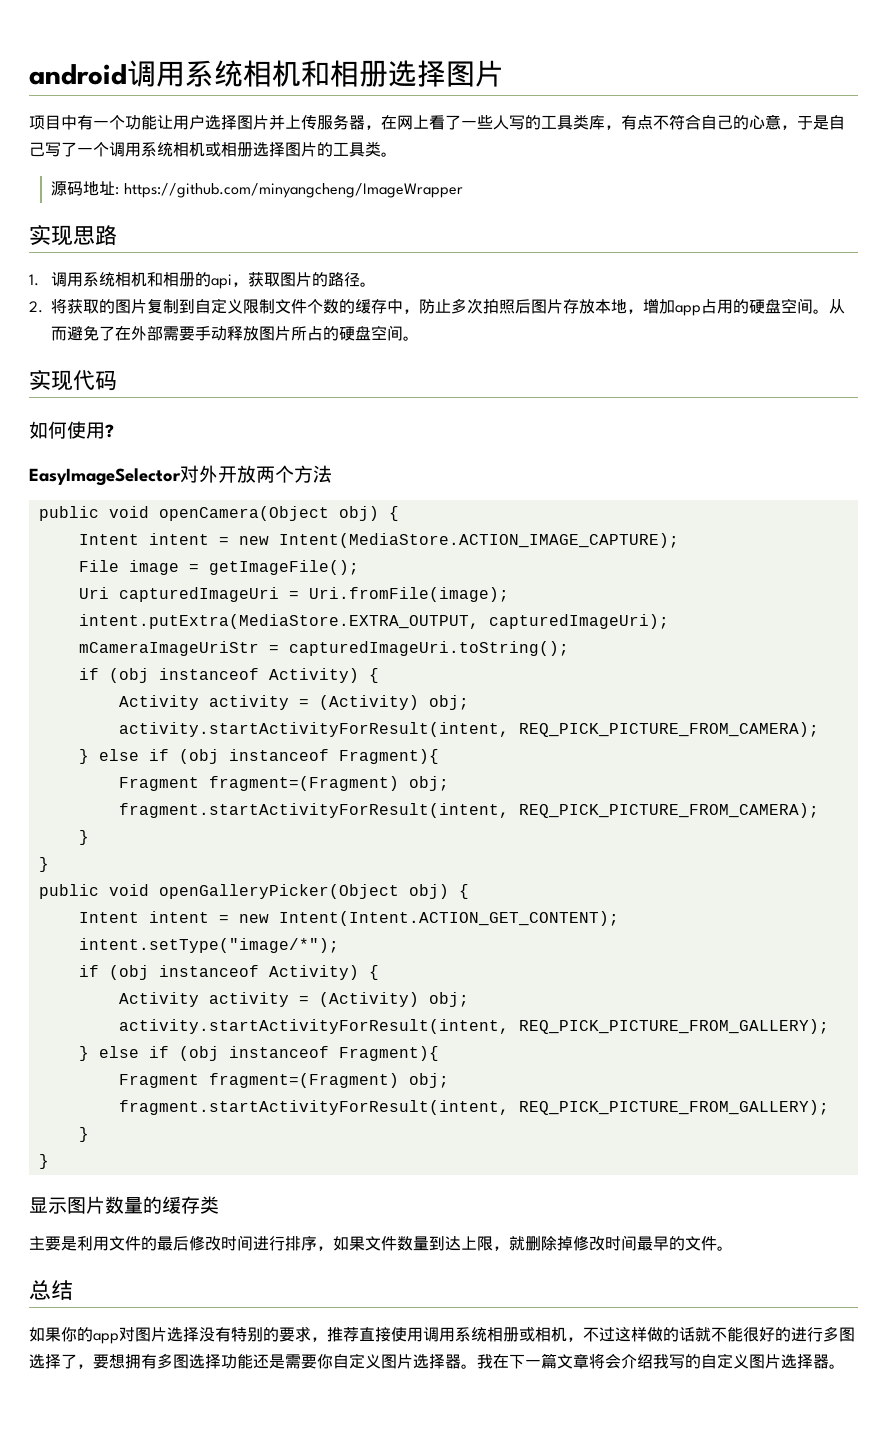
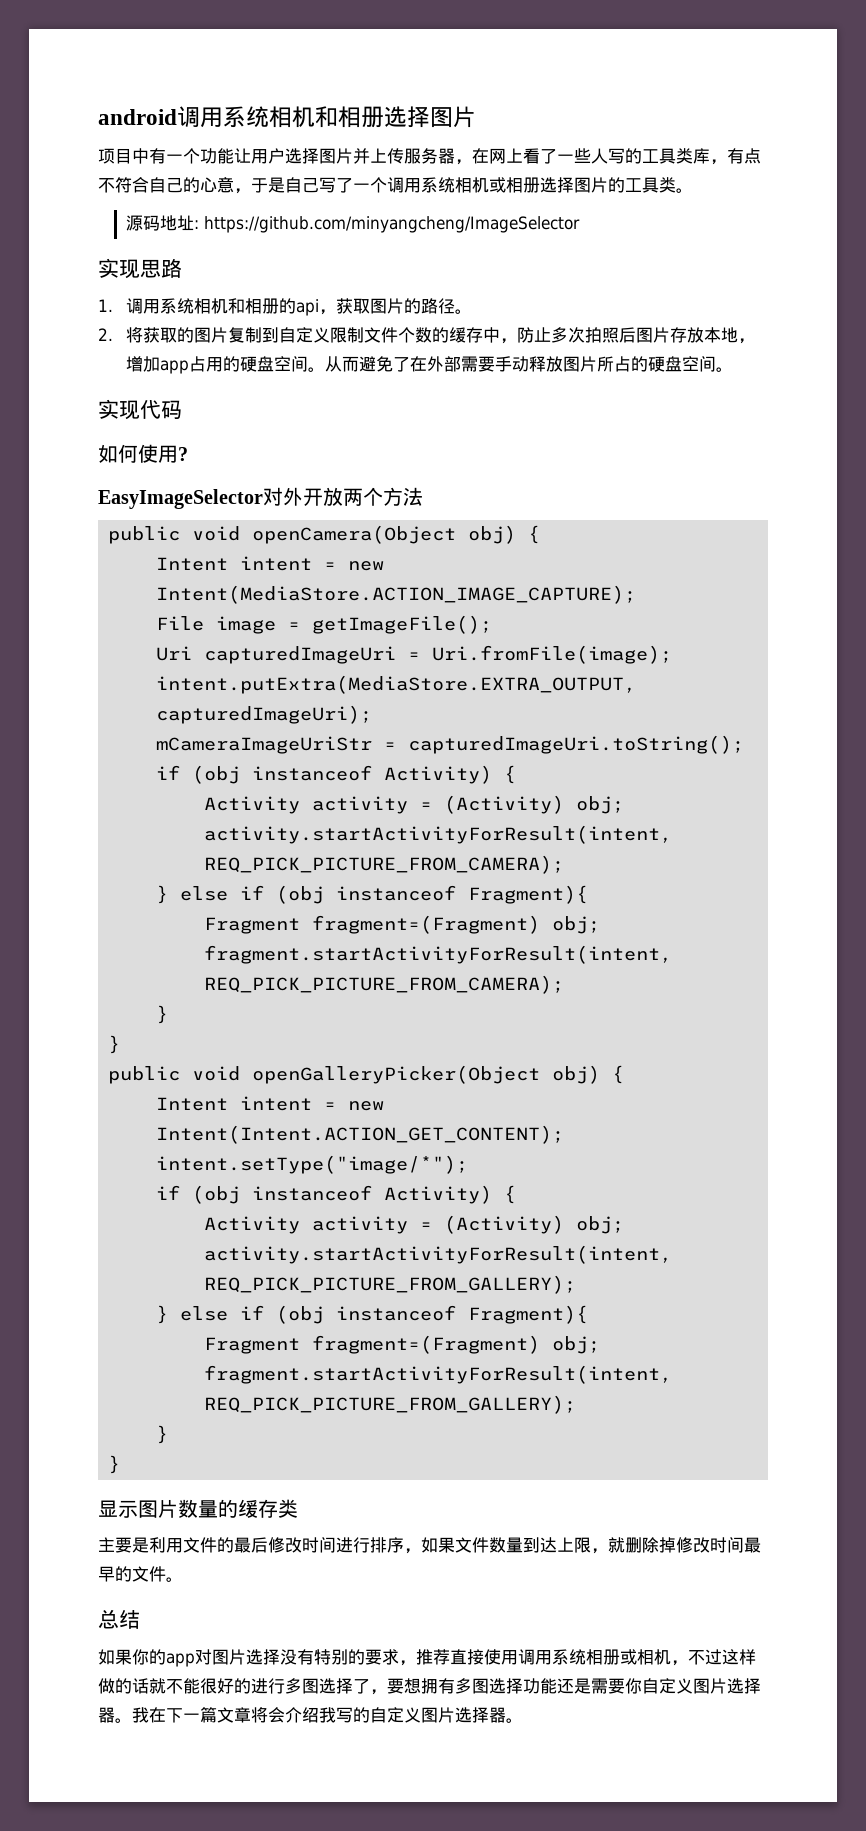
[123,183,463,198] https://github.com/minyangcheng/ImageWrapper -> [204,216,581,233] https://github.com/minyangcheng/ImageSelector

